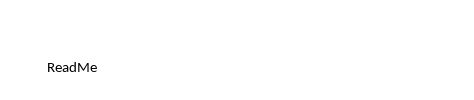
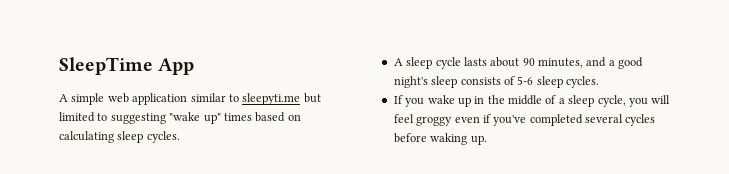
[47,62,97,72] ReadMe -> [59,57,195,75] [59,93,321,105] [59,112,301,124] [59,131,180,143] [393,57,644,69] [393,76,599,88] [393,95,671,107] [393,114,656,126] [393,133,487,145] SleepTime App // A simple web application similar to sleepyti.me but limited to suggesting "wake up" times based on calculating sleep cycles. // A sleep cycle lasts about 90 minutes, and a good night's sleep consists of 5-6 sleep cycles. // If you wake up in the middle of a sleep cycle, you will feel groggy even if you've completed several cycles before waking up.

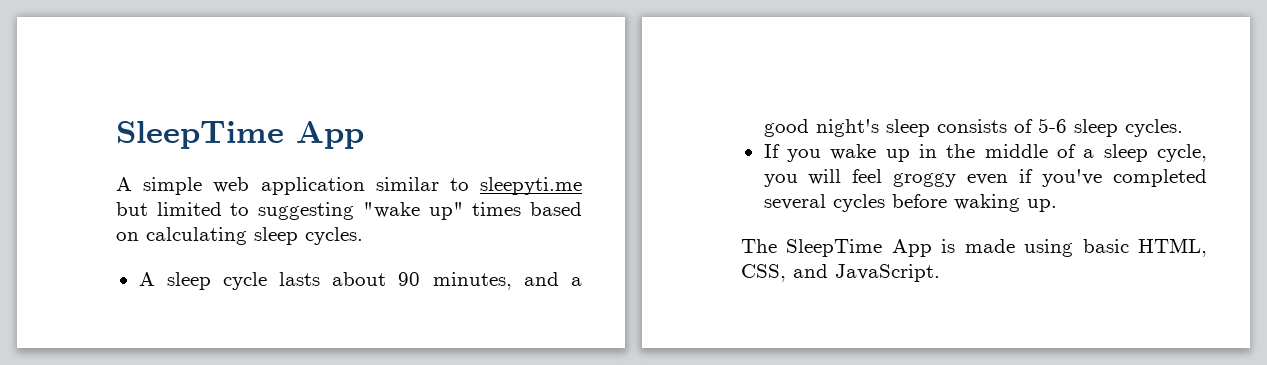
(487, 140) none -> [741,238,1207,257] [741,264,940,282] // The SleepTime App is made using basic HTML, CSS, and JavaScript.

